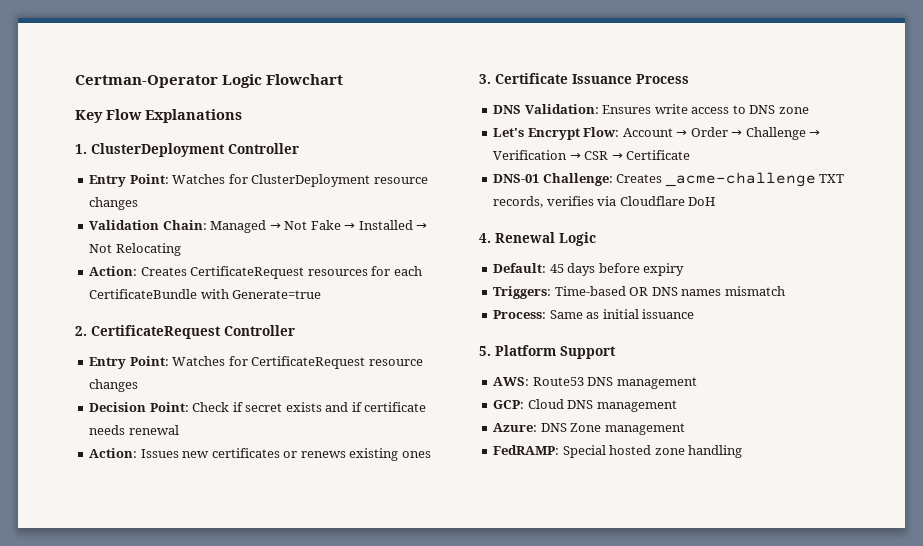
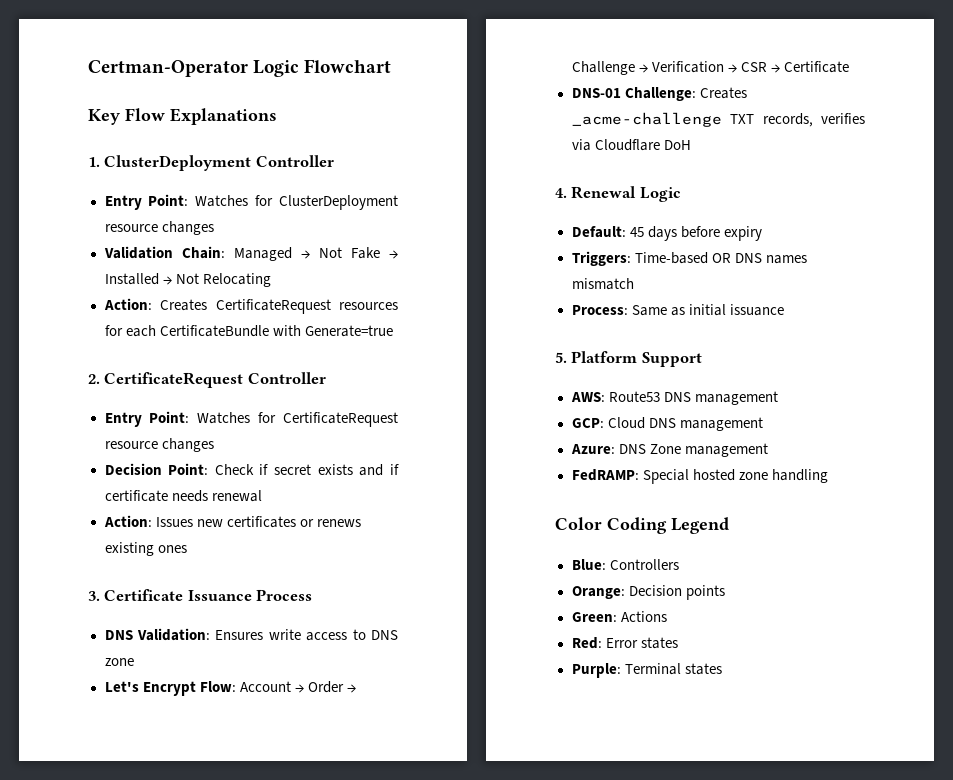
(743, 451) none -> [555,517,729,534] [571,559,679,570] [571,585,725,600] [571,611,667,622] [571,637,678,649] [571,663,722,678] // Color Coding Legend // Blue: Controllers // Orange: Decision points // Green: Actions // Red: Error states // Purple: Terminal states

